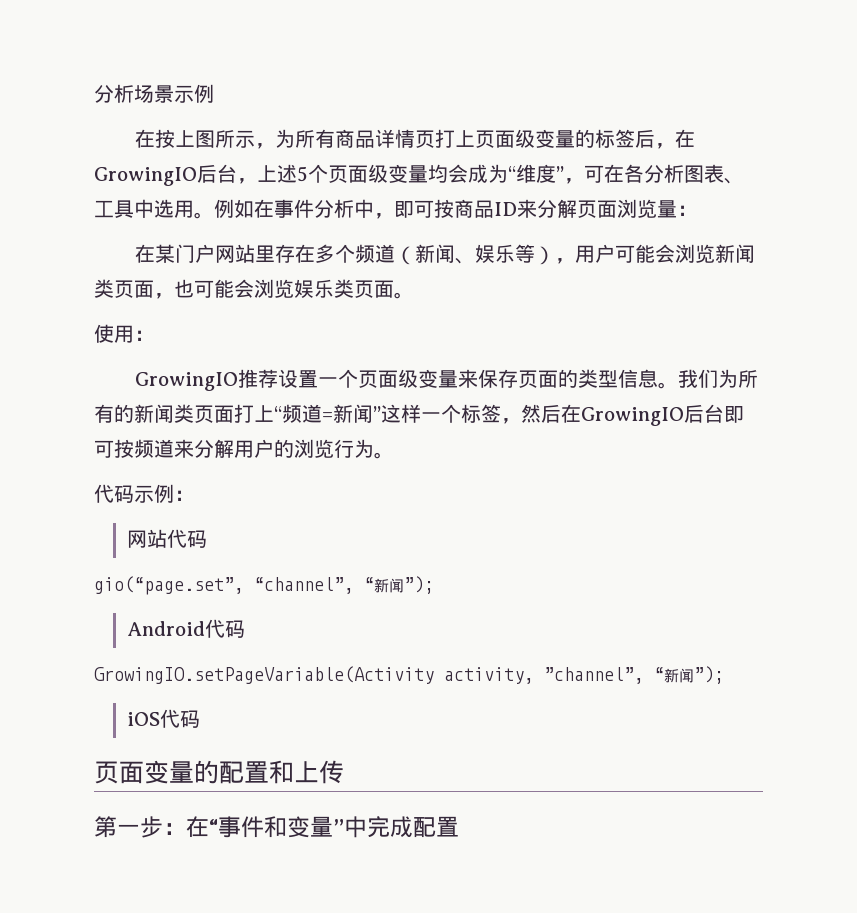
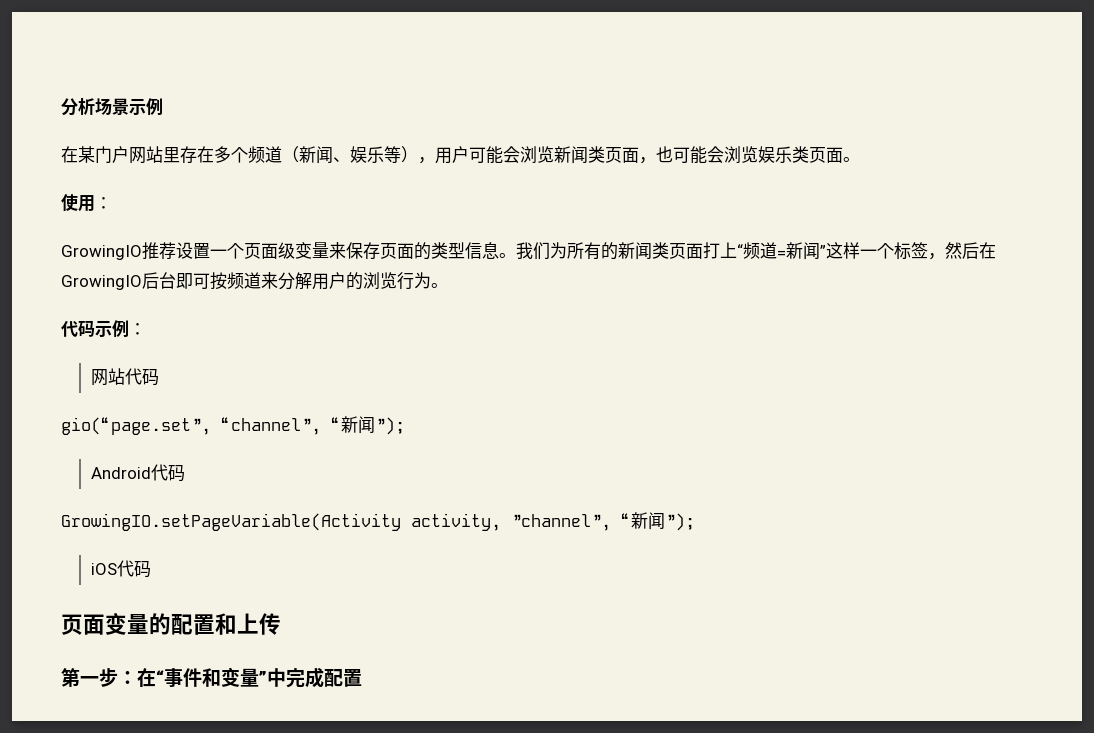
[134,129,695,149] [94,164,744,186] [94,199,697,219] // 在按上图所示，为所有商品详情页打上页面级变量的标签后，在GrowingIO后台，上述5个页面级变量均会成为“维度”，可在各分析图表、工具中选用。例如在事件分析中，即可按商品ID来分解页面浏览量： -> (163, 106) none

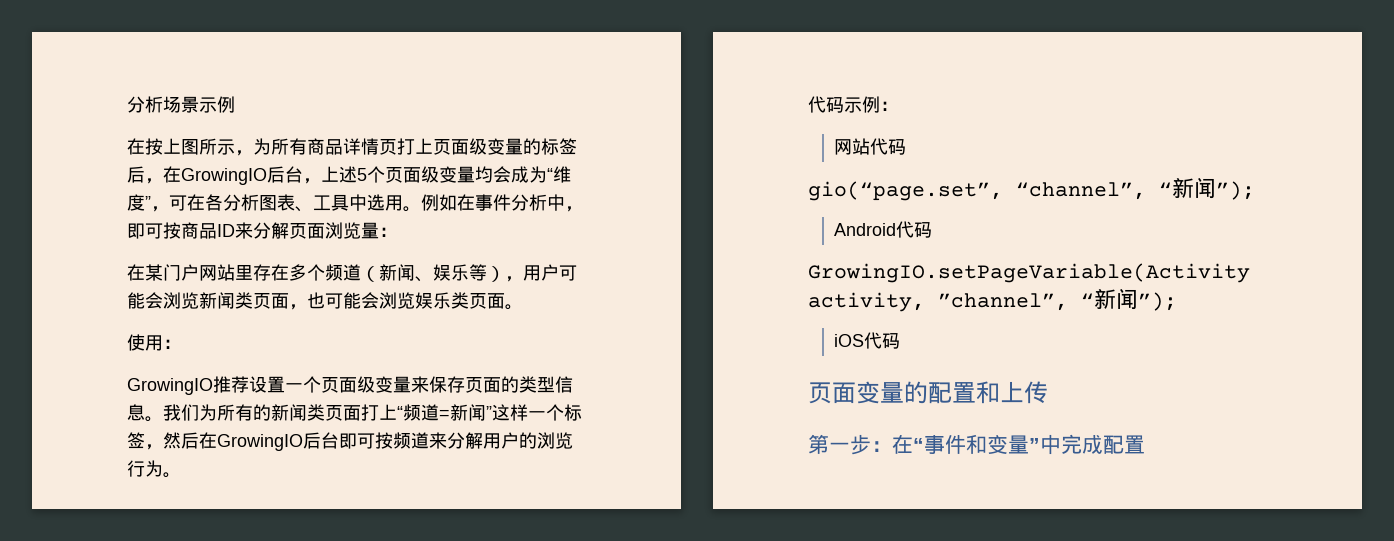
(163, 106) none -> [127,138,577,156] [127,166,571,185] [127,194,583,212] [127,222,397,239] // 在按上图所示，为所有商品详情页打上页面级变量的标签后，在GrowingIO后台，上述5个页面级变量均会成为“维度”，可在各分析图表、工具中选用。例如在事件分析中，即可按商品ID来分解页面浏览量：

